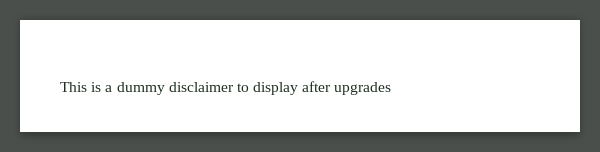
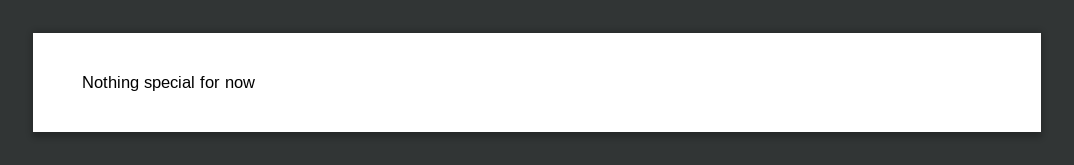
[60,81,392,95] This is a dummy disclaimer to display after upgrades -> [82,76,255,91] Nothing special for now

